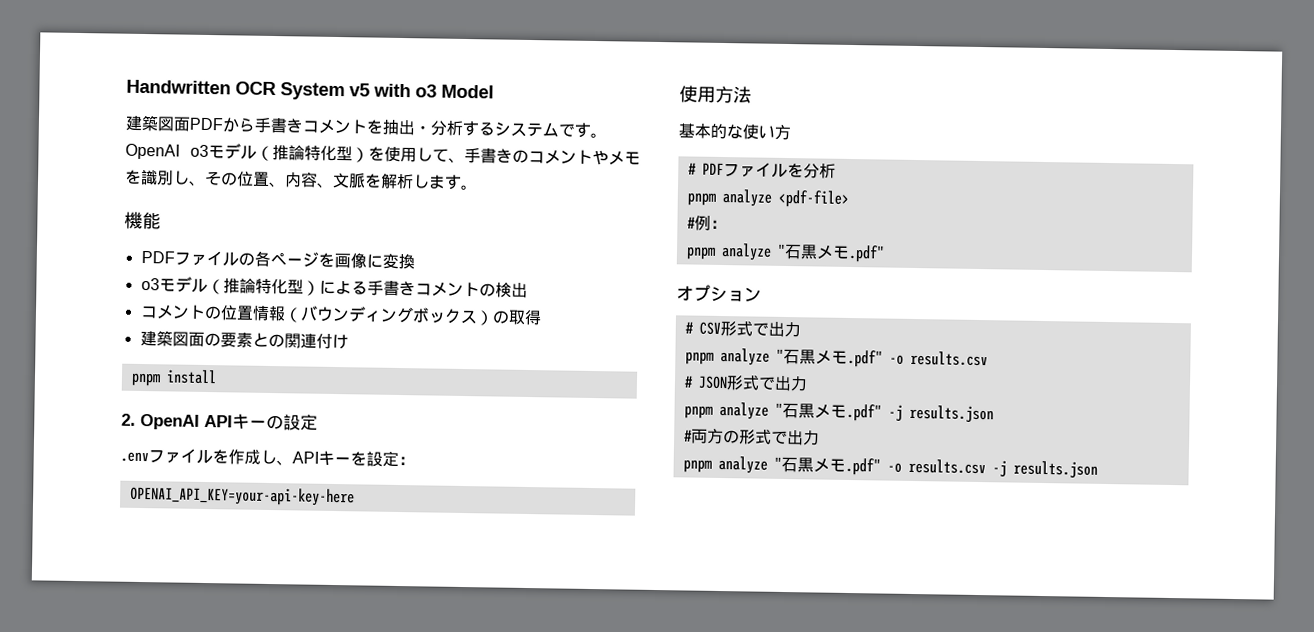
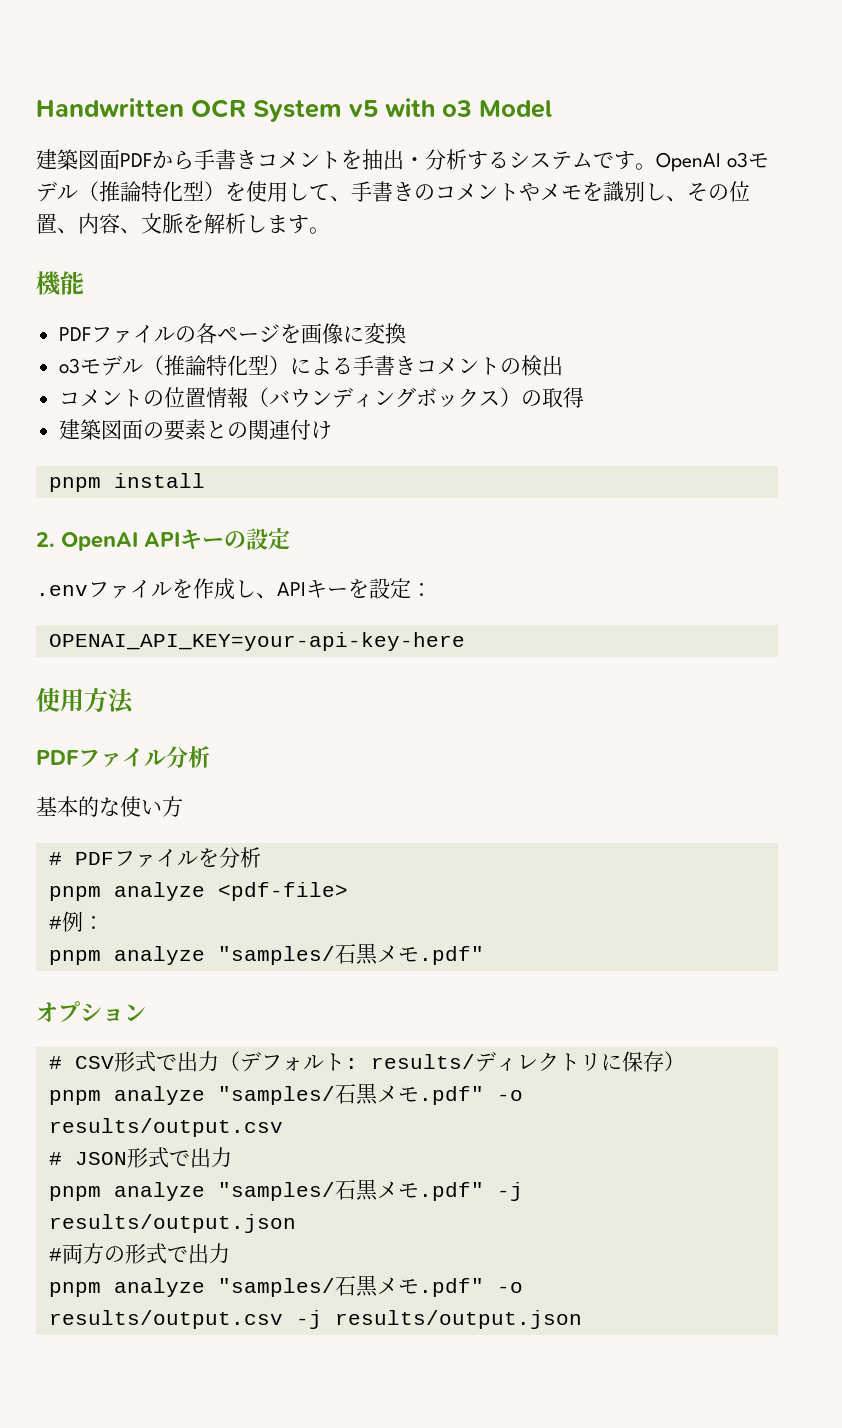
(752, 95) none -> [36,746,210,768] // PDFファイル分析
[776,243,786,257] " -> [217,946,335,965] "samples/
[684,347,988,368] // pnpm analyze "石黒メモ.pdf" -o results.csv -> [218,1051,685,1072] [48,1083,523,1105] [48,1118,283,1137] （デフォルト: results/ディレクトリに保存） // pnpm analyze "samples/石黒メモ.pdf" -o results/output.csv
[774,402,783,416] " -> [217,1182,335,1201] "samples/
[908,404,994,424] results.json -> [48,1214,296,1233] results/output.json
[773,456,1098,479] "石黒メモ.pdf" -o results.csv -j results.json -> [217,1275,523,1297] [48,1310,582,1329] "samples/石黒メモ.pdf" -o results/output.csv -j results/output.json

